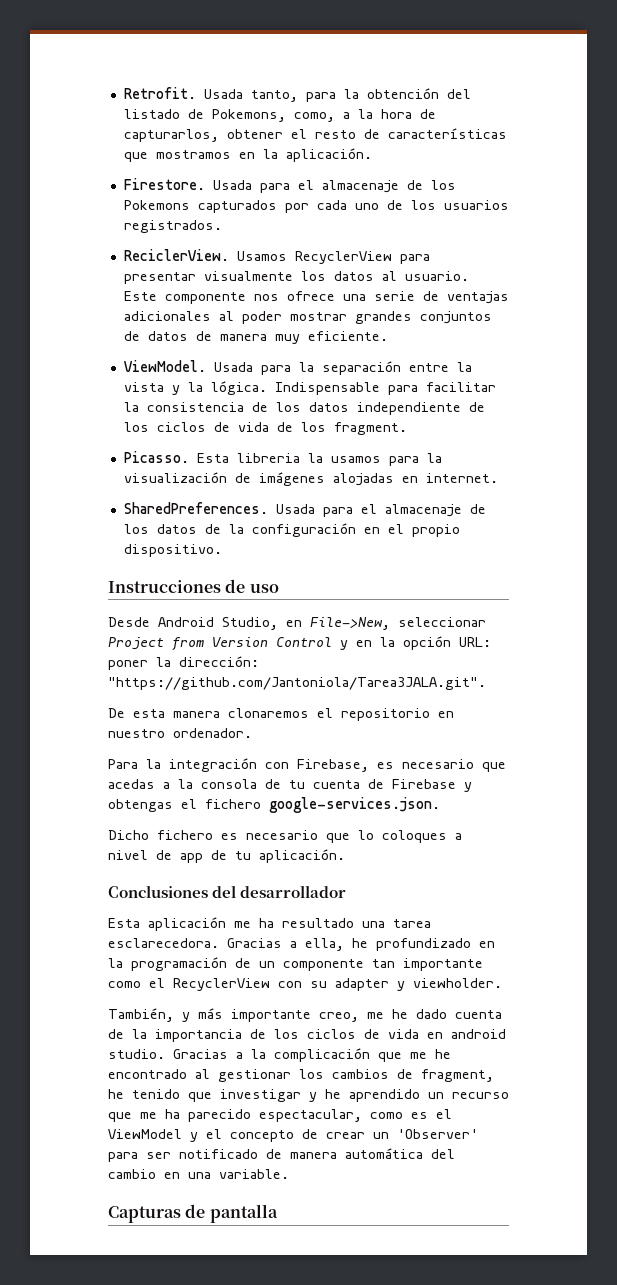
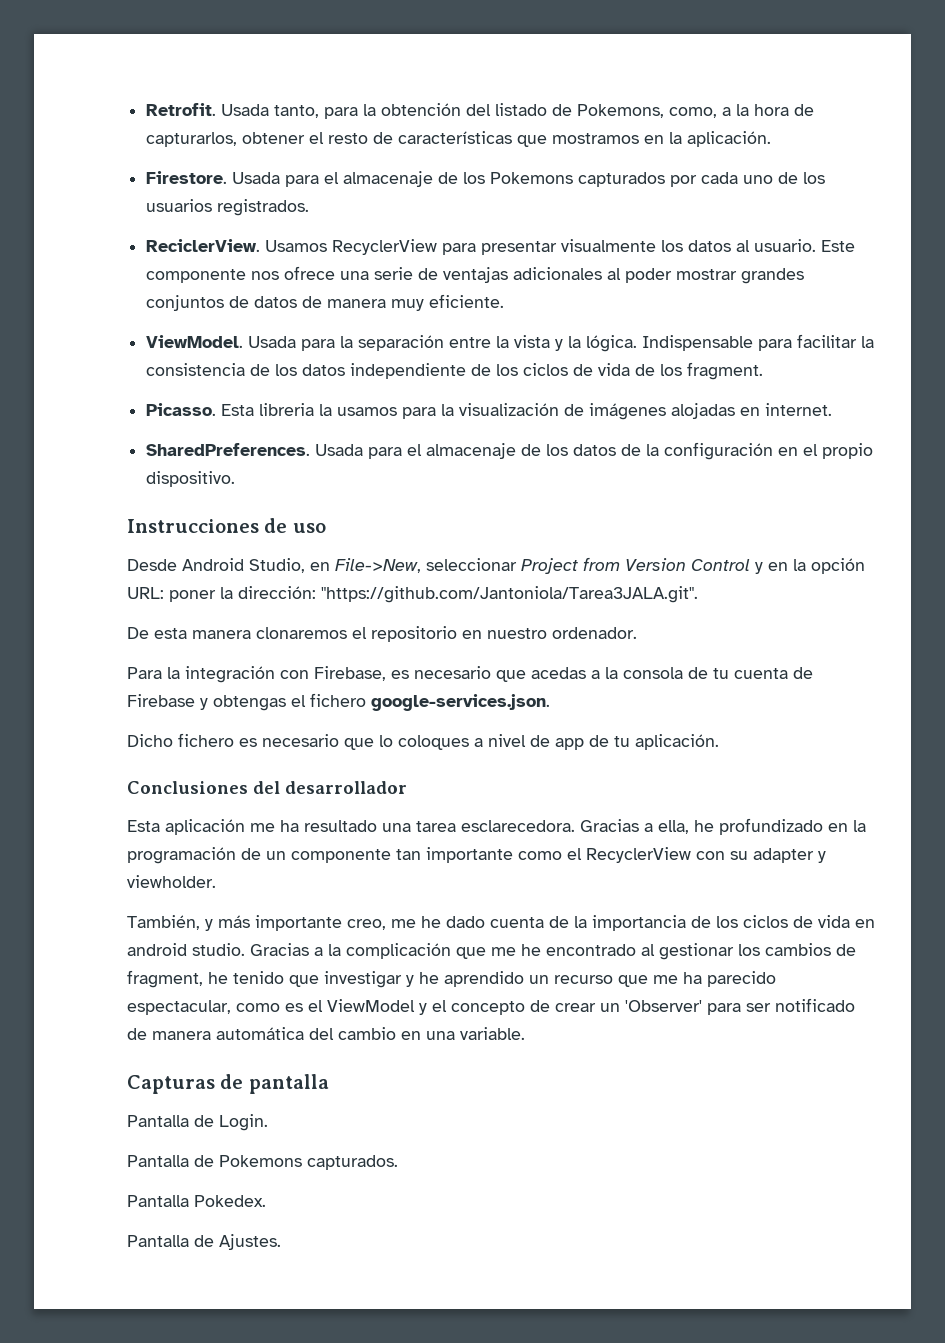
(278, 1213) none -> [127,1114,268,1131] [127,1155,398,1170] [127,1195,266,1207] [127,1234,281,1250] // Pantalla de Login. // Pantalla de Pokemons capturados. // Pantalla Pokedex. // Pantalla de Ajustes.

